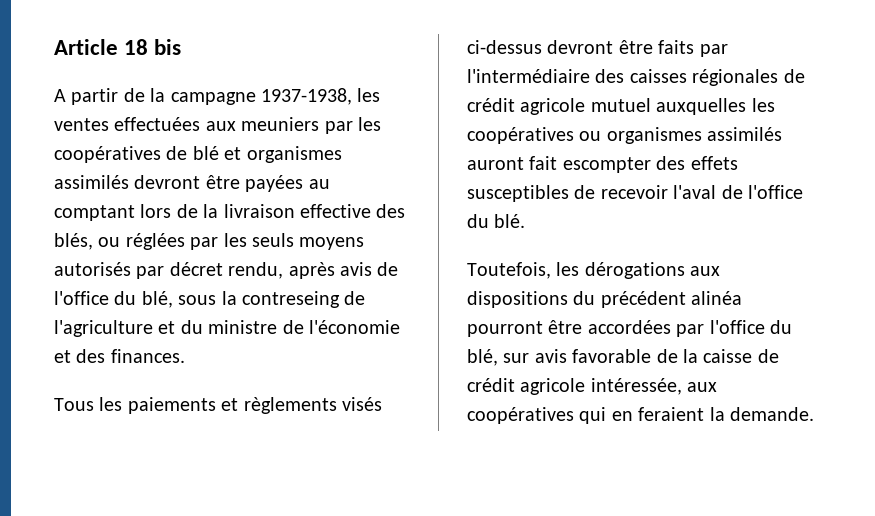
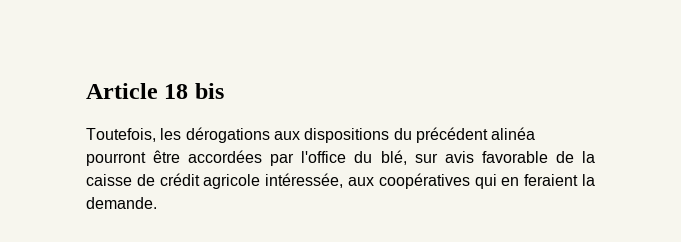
[54,88,381,105] [54,117,381,134] [54,146,342,163] [54,175,330,192] [54,204,406,221] [54,233,365,250] [54,262,399,279] [54,291,366,308] [54,320,400,337] [54,349,185,363] [54,397,382,414] [467,40,728,57] [467,69,805,86] [467,98,775,115] [467,127,783,144] [467,156,738,173] [467,185,803,202] [467,214,526,228] // A partir de la campagne 1937-1938, les ventes effectuées aux meuniers par les coopératives de blé et organismes assimilés devront être payées au comptant lors de la livraison effective des blés, ou réglées par les seuls moyens autorisés par décret rendu, après avis de l'office du blé, sous la contreseing de l'agriculture et du ministre de l'économie et des finances. // Tous les paiements et règlements visés ci-dessus devront être faits par l'intermédiaire des caisses régionales de crédit agricole mutuel auxquelles les coopératives ou organismes assimilés auront fait escompter des effets susceptibles de recevoir l'aval de l'office du blé. -> (224, 91) none

